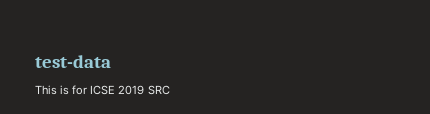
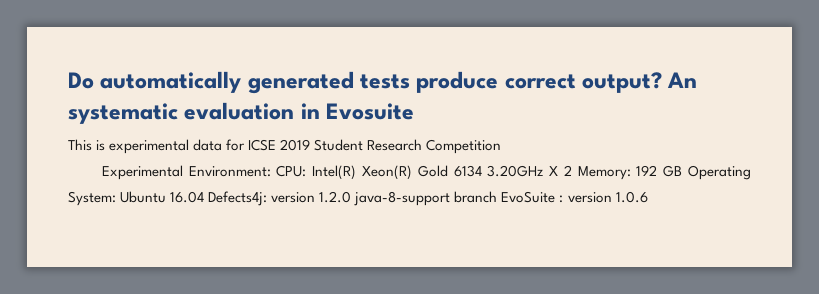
[35,55,111,68] test-data -> [68,71,698,94] [68,102,415,124] Do automatically generated tests produce correct output? An systematic evaluation in Evosuite
(70, 90) none -> [109,139,223,154] experimental data
[147,85,170,95] SRC -> [314,139,502,154] [101,165,752,180] [68,191,648,206] Student Research Competition // Experimental Environment: CPU: Intel(R) Xeon(R) Gold 6134 3.20GHz X 2 Memory: 192 GB Operating System: Ubuntu 16.04 Defects4j: version 1.2.0 java-8-support branch EvoSuite : version 1.0.6

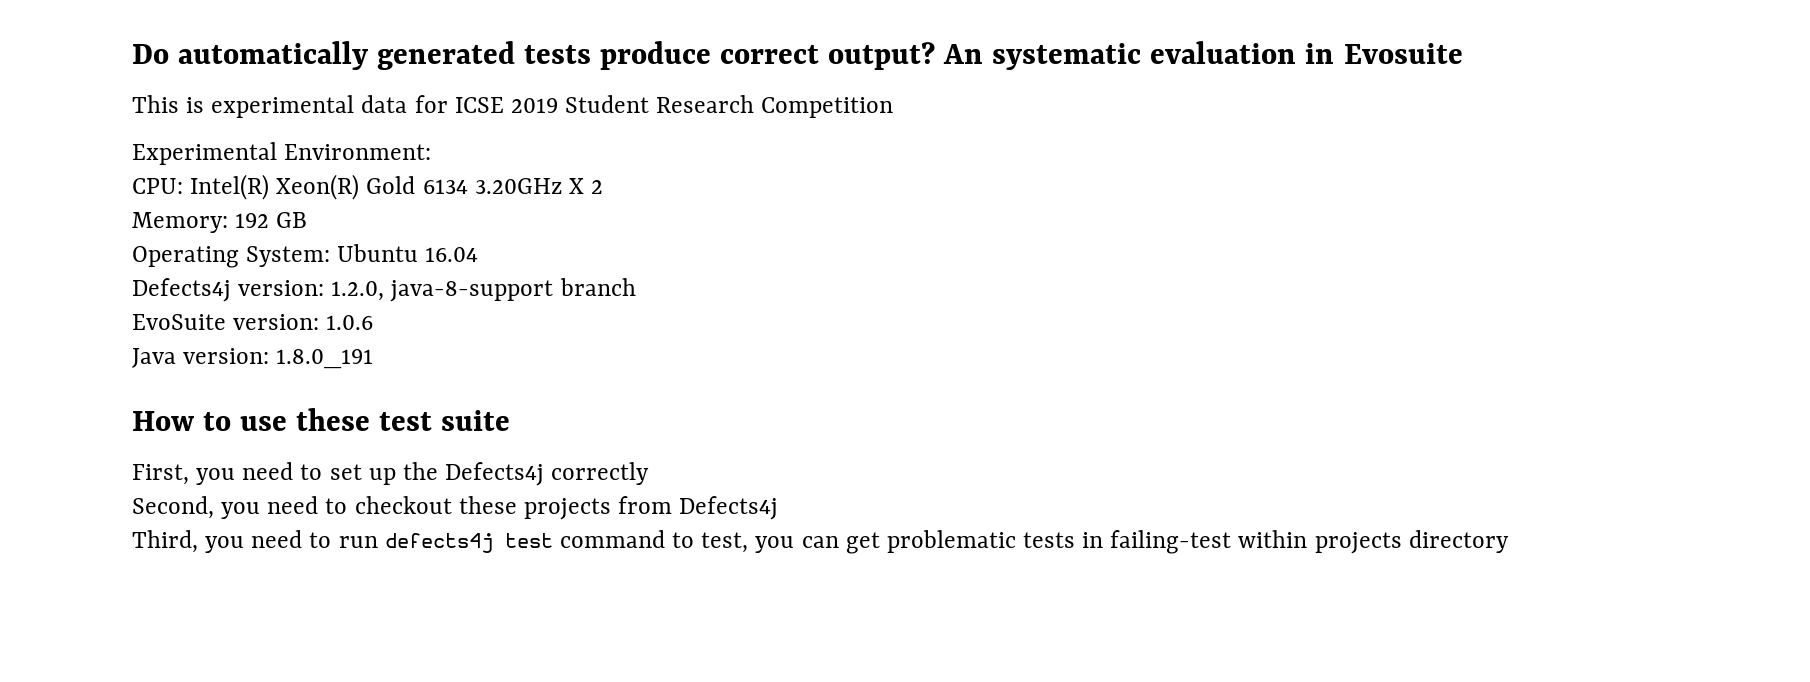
(271, 171) none -> (432, 152) //
(572, 170) none -> (604, 187) //
(683, 171) none -> (308, 220) //
[208,191,352,206] Defects4j: version 1.2.0 -> [132,278,385,302] // Defects4j version: 1.2.0,
[501,191,648,203] EvoSuite : version 1.0.6 -> [132,314,374,330] [132,348,374,369] [132,408,511,431] [132,462,650,486] [132,496,779,520] [132,530,1509,554] // EvoSuite version: 1.0.6 // Java version: 1.8.0_191 // How to use these test suite // First, you need to set up the Defects4j correctly // Second, you need to checkout these projects from Defects4j // Third, you need to run defects4j test command to test, you can get problematic tests in failing-test within projects directory

